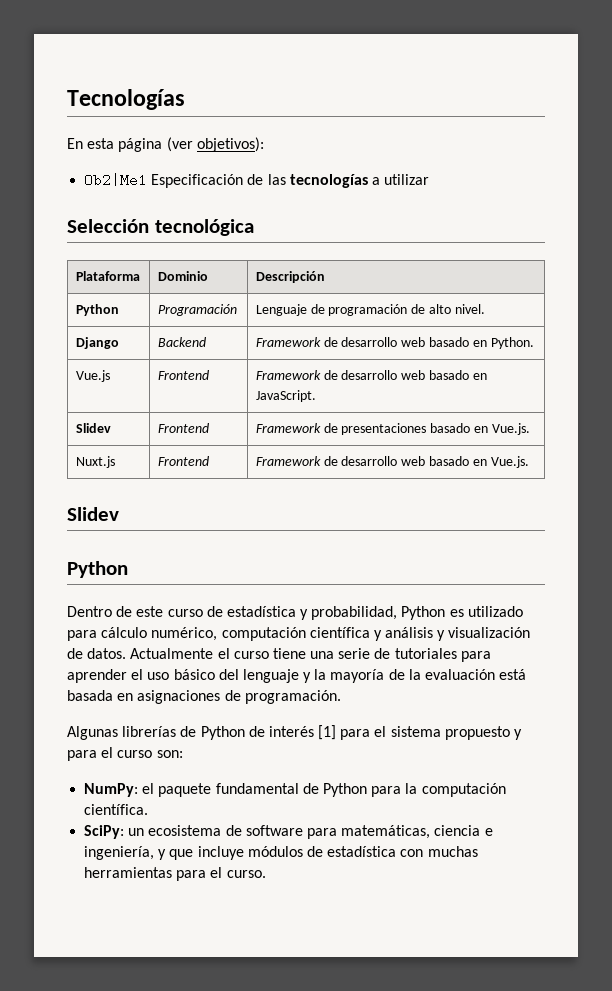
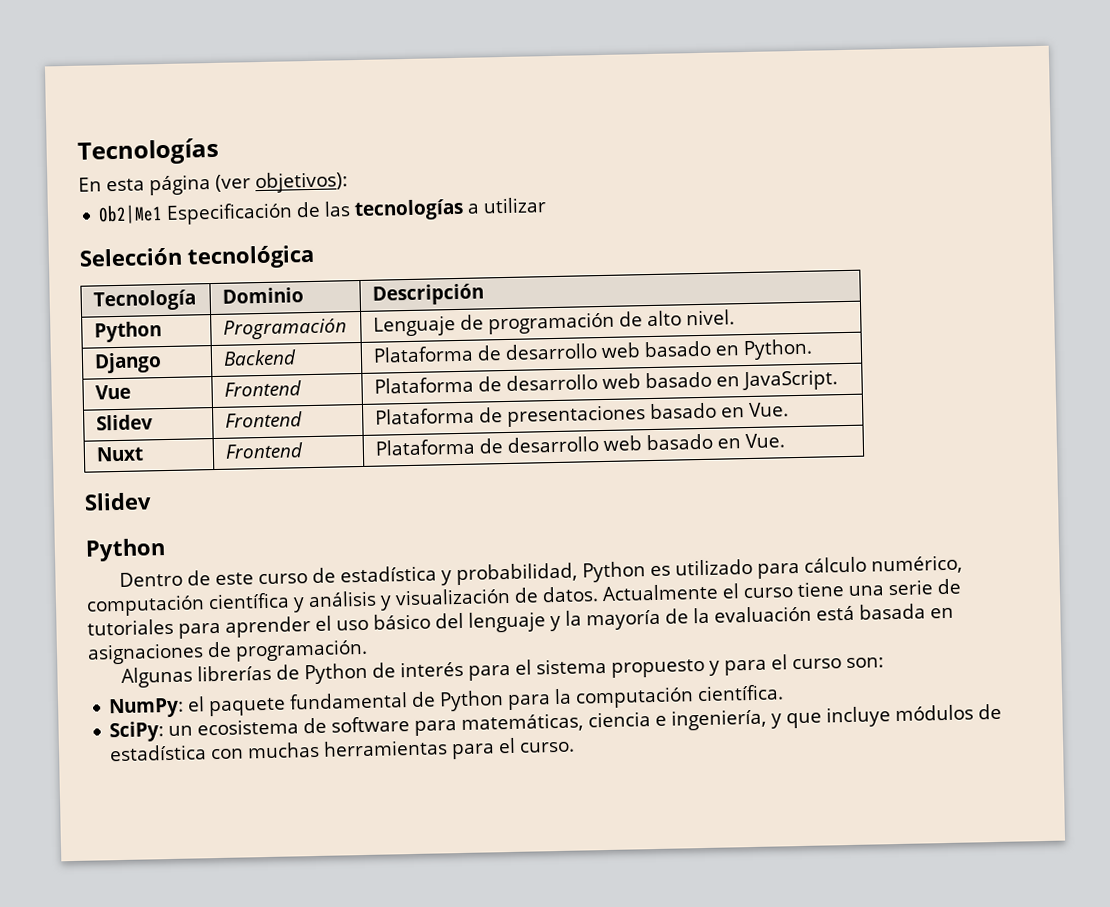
[75,271,140,281] Plataforma -> [93,289,197,312] Tecnología
[255,337,321,347] Framework -> [373,345,475,363] Plataforma
[75,370,110,382] [157,370,209,380] [255,370,321,380] Vue.js | Frontend | Framework -> [95,384,132,400] [224,380,303,397] [374,376,475,394] Vue | Frontend | Plataforma
[255,423,321,433] Framework -> [375,407,476,425] Plataforma
[491,423,530,435] [75,456,115,468] [157,456,209,466] [255,456,529,468] Vue.js. // Nuxt.js | Frontend | Framework de desarrollo web basado en Vue.js. -> [749,402,790,417] [96,446,145,462] [225,442,305,459] [375,433,786,456] Vue. // Nuxt | Frontend | Plataforma de desarrollo web basado en Vue.
[318,725,337,740] [1] -> (464, 669) none

